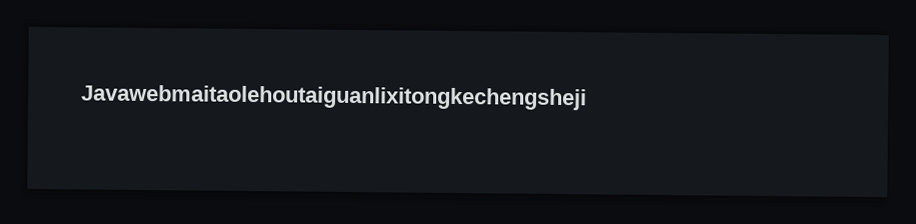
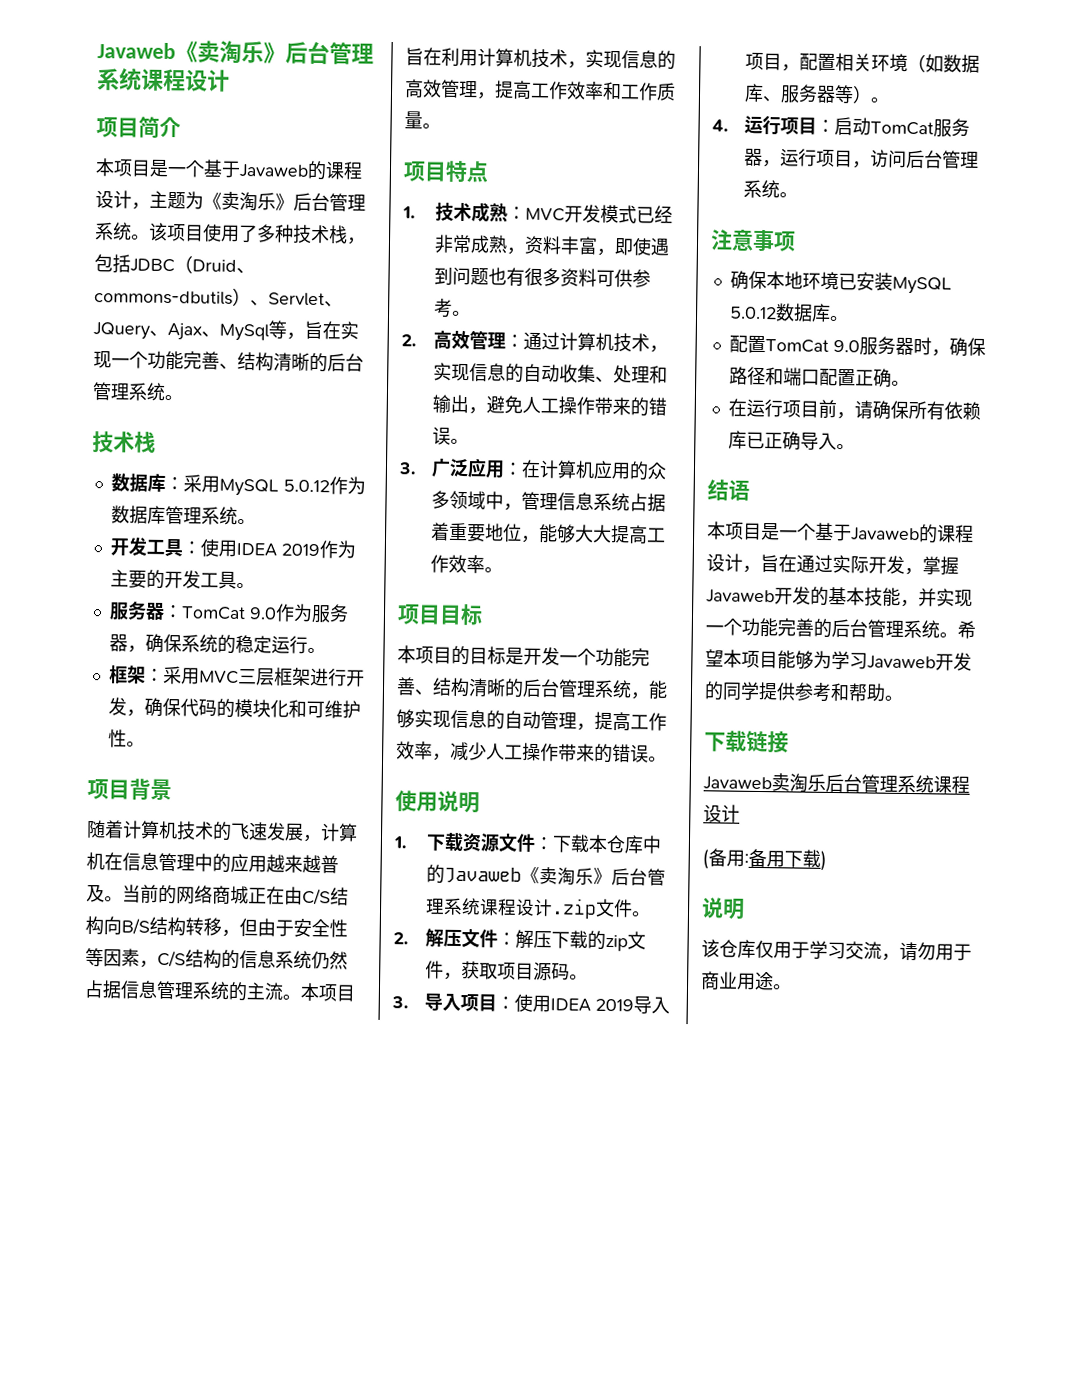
[81,84,587,111] Javawebmaitaolehoutaiguanlixitongkechengsheji -> [97,40,374,65] [97,67,230,92] [96,116,181,139] [95,158,363,181] [95,190,366,212] [95,222,366,245] [94,254,255,275] [94,287,343,308] [93,320,359,342] [93,350,364,373] [92,382,183,401] [92,431,156,454] [110,473,366,497] [110,505,256,525] [109,536,356,559] [109,569,255,589] [108,601,349,624] [108,633,326,654] [108,665,365,687] [107,697,361,719] [107,729,145,748] [87,778,172,801] [86,819,358,843] [86,851,339,874] [86,883,349,906] [85,915,348,938] [85,947,348,970] [84,979,356,1002] [405,47,676,70] [404,79,676,101] [404,111,441,130] [403,160,489,184] [402,202,674,224] [434,234,671,257] [434,266,652,288] [433,298,472,318] [401,329,669,353] [433,362,669,384] [432,394,668,417] [432,426,470,445] [398,458,668,481] [431,490,667,512] [430,522,667,545] [430,554,504,574] [397,603,483,626] [397,645,650,668] [396,677,668,700] [396,709,667,732] [396,741,667,764] [395,790,480,814] [393,832,663,854] [426,864,667,886] [425,897,652,919] [393,928,647,952] [425,960,589,982] [391,993,671,1014] [745,52,981,73] [744,83,890,104] [712,115,971,138] [744,148,980,169] [743,179,799,199] [710,228,796,252] [729,270,952,295] [729,303,849,322] [728,335,986,357] [728,366,910,388] [727,398,981,421] [727,430,855,451] [707,479,750,501] [707,521,974,544] [706,553,959,576] [706,586,973,608] [705,617,976,639] [705,649,972,671] [704,681,903,702] [704,730,789,754] [703,773,970,794] [703,804,740,823] [702,848,827,871] [701,897,745,920] [701,939,972,962] [700,971,792,991] Javaweb《卖淘乐》后台管理系统课程设计 // 项目简介 // 本项目是一个基于Javaweb的课程设计，主题为《卖淘乐》后台管理系统。该项目使用了多种技术栈，包括JDBC（Druid、commons-dbutils）、Servlet、JQuery、Ajax、MySql等，旨在实现一个功能完善、结构清晰的后台管理系统。 // 技术栈 // 数据库：采用MySQL 5.0.12作为数据库管理系统。 // 开发工具：使用IDEA 2019作为主要的开发工具。 // 服务器：TomCat 9.0作为服务器，确保系统的稳定运行。 // 框架：采用MVC三层框架进行开发，确保代码的模块化和可维护性。 // 项目背景 // 随着计算机技术的飞速发展，计算机在信息管理中的应用越来越普及。当前的网络商城正在由C/S结构向B/S结构转移，但由于安全性等因素，C/S结构的信息系统仍然占据信息管理系统的主流。本项目旨在利用计算机技术，实现信息的高效管理，提高工作效率和工作质量。 // 项目特点 // 1.技术成熟：MVC开发模式已经非常成熟，资料丰富，即使遇到问题也有很多资料可供参考。 // 2.高效管理：通过计算机技术，实现信息的自动收集、处理和输出，避免人工操作带来的错误。 // 3.广泛应用：在计算机应用的众多领域中，管理信息系统占据着重要地位，能够大大提高工作效率。 // 项目目标 // 本项目的目标是开发一个功能完善、结构清晰的后台管理系统，能够实现信息的自动管理，提高工作效率，减少人工操作带来的错误。 // 使用说明 // 1.下载资源文件：下载本仓库中的Javaweb《卖淘乐》后台管理系统课程设计.zip文件。 // 2.解压文件：解压下载的zip文件，获取项目源码。 // 3.导入项目：使用IDEA 2019导入项目，配置相关环境（如数据库、服务器等）。 // 4.运行项目：启动TomCat服务器，运行项目，访问后台管理系统。 // 注意事项 // 确保本地环境已安装MySQL 5.0.12数据库。 // 配置TomCat 9.0服务器时，确保路径和端口配置正确。 // 在运行项目前，请确保所有依赖库已正确导入。 // 结语 // 本项目是一个基于Javaweb的课程设计，旨在通过实际开发，掌握Javaweb开发的基本技能，并实现一个功能完善的后台管理系统。希望本项目能够为学习Javaweb开发的同学提供参考和帮助。 // 下载链接 // Javaweb卖淘乐后台管理系统课程设计 // (备用:备用下载) // 说明 // 该仓库仅用于学习交流，请勿用于商业用途。

